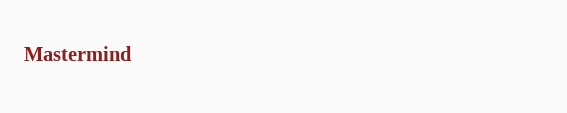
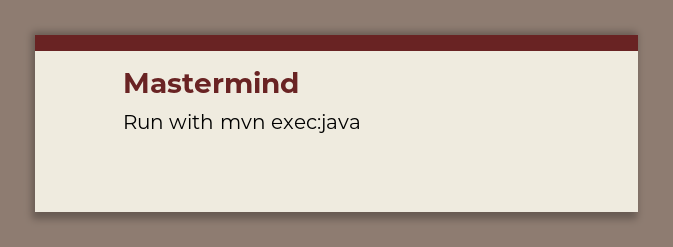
(132, 53) none -> [123,114,362,133] // Run with mvn exec:java

